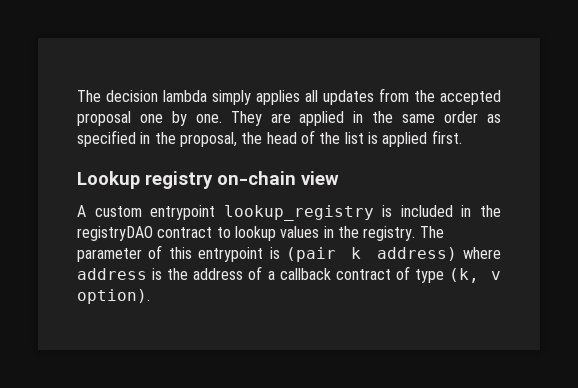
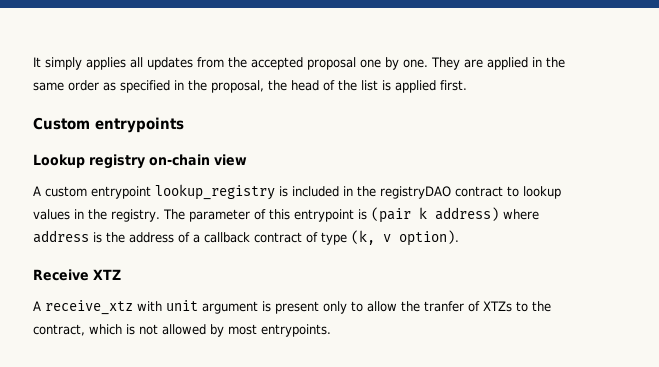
[77,90,207,102] The decision lambda -> [33,57,41,67] It
(462, 137) none -> [33,117,184,133] // Custom entrypoints
(150, 296) none -> [33,269,121,281] [33,300,551,315] [33,324,331,337] // Receive XTZ // A receive_xtz with unit argument is present only to allow the tranfer of XTZs to the contract, which is not allowed by most entrypoints.

